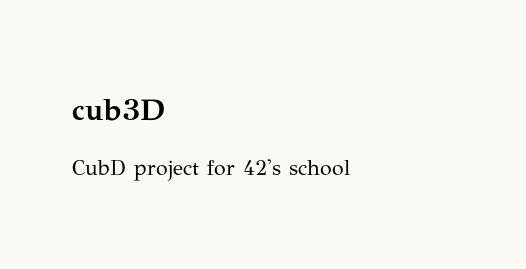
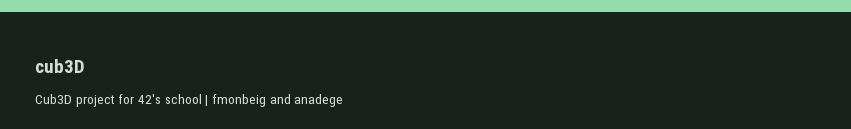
[72,159,126,176] CubD -> [35,94,72,104] Cub3D
(350, 168) none -> [205,94,344,107] | fmonbeig and anadege

